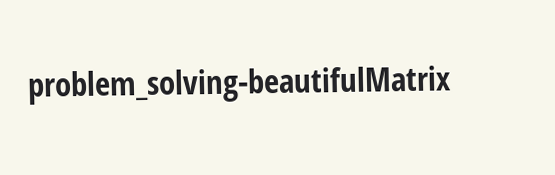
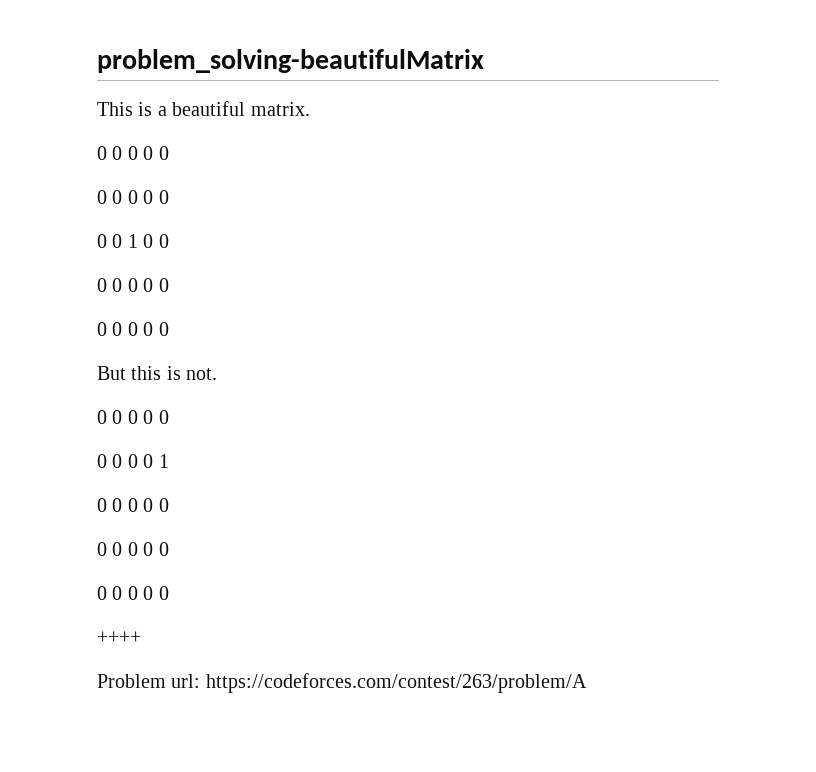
(452, 85) none -> [97,101,310,116] [97,146,169,160] [97,190,169,204] [97,234,169,248] [97,278,169,292] [97,322,169,336] [97,366,218,380] [97,410,169,424] [97,454,169,468] [97,498,169,512] [97,542,169,556] [97,586,169,600] [97,631,141,644] [97,673,587,693] // This is a beautiful matrix. // 0 0 0 0 0 // 0 0 0 0 0 // 0 0 1 0 0 // 0 0 0 0 0 // 0 0 0 0 0 // But this is not. // 0 0 0 0 0 // 0 0 0 0 1 // 0 0 0 0 0 // 0 0 0 0 0 // 0 0 0 0 0 // ++++ // Problem url: https://codeforces.com/contest/263/problem/A

